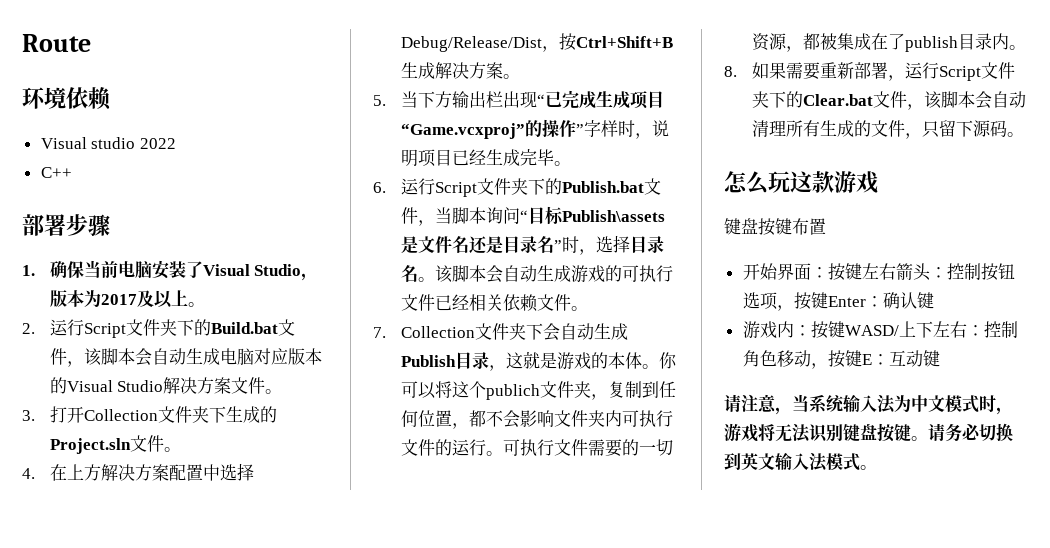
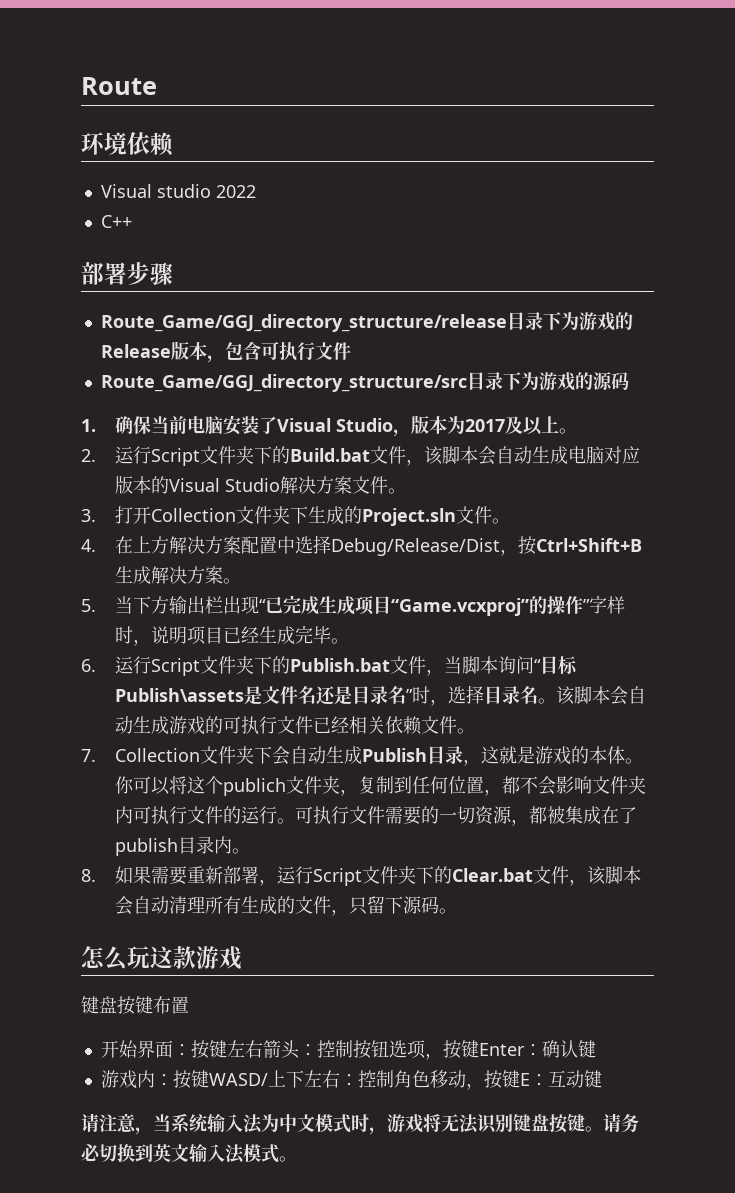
(110, 225) none -> [100,312,633,332] [100,341,351,363] [100,372,629,392] // Route_Game/GGJ_directory_structure/release目录下为游戏的Release版本，包含可执行文件 // Route_Game/GGJ_directory_structure/src目录下为游戏的源码

